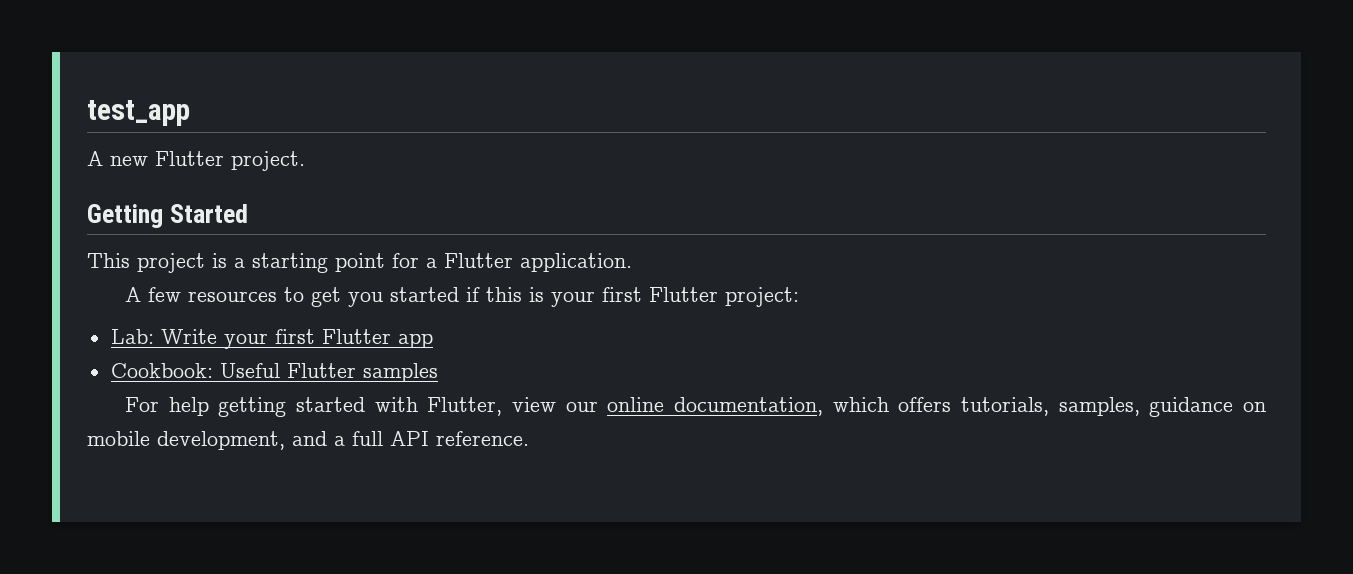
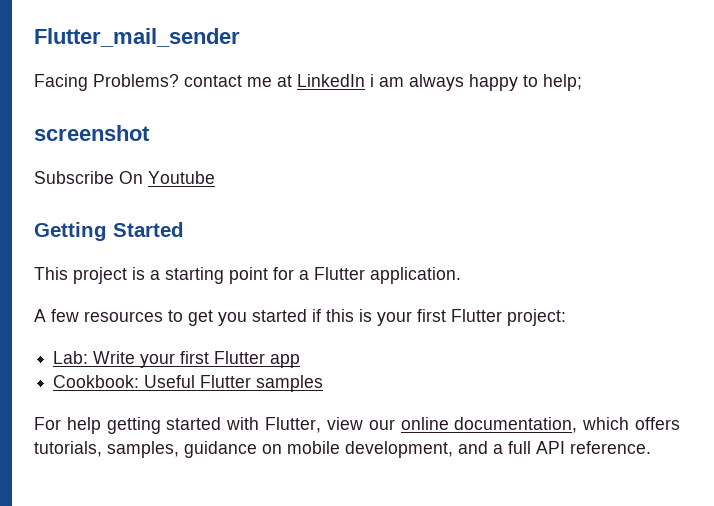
[87,100,190,126] [87,151,305,171] test_app // A new Flutter project. -> [34,28,240,47] [34,74,582,91] [34,125,150,141] [34,171,215,184] Flutter_mail_sender // Facing Problems? contact me at LinkedIn i am always happy to help; // screenshot // Subscribe On Youtube

